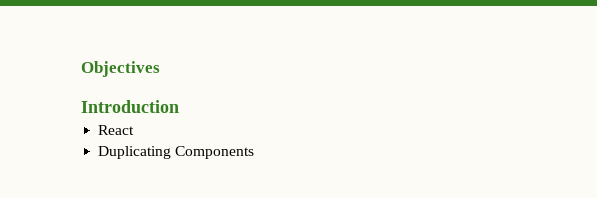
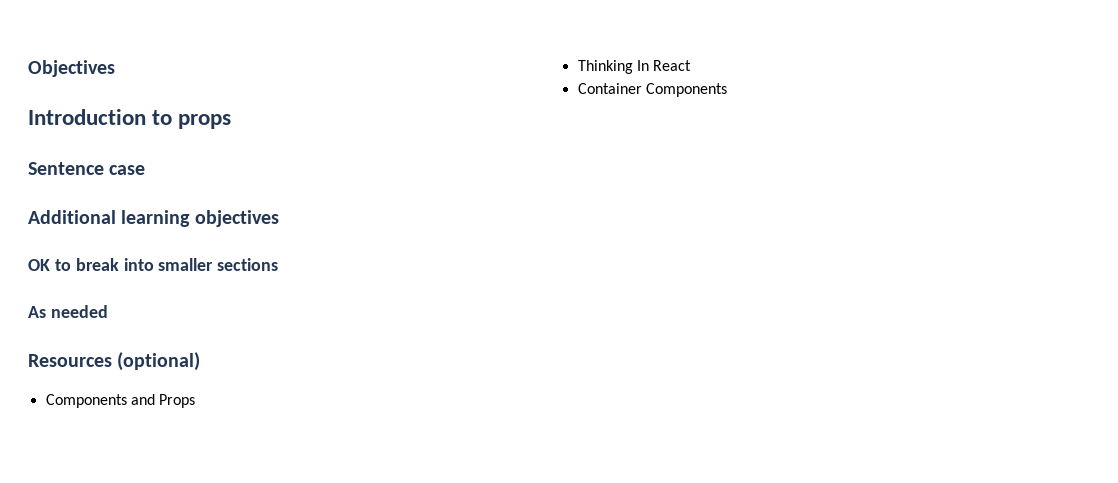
(179, 106) // -> [152,110,232,129] [28,162,146,175] [28,210,279,227] [28,258,279,271] [28,305,108,318] [28,352,201,371] [45,394,196,408] [577,60,649,74] to props // Sentence case // Additional learning objectives // OK to break into smaller sections // As needed // Resources (optional) // Components and Props // Thinking In
[98,146,172,159] Duplicating -> [577,83,642,94] Container

